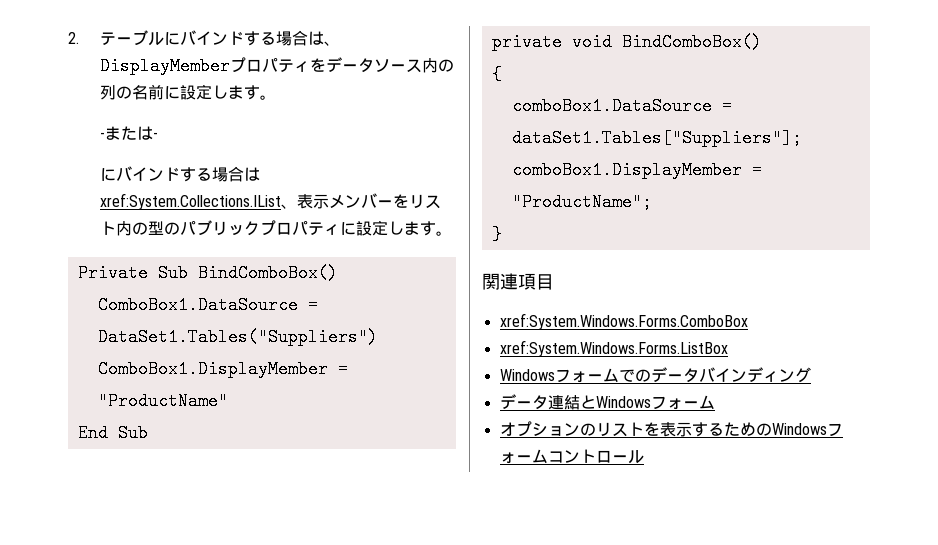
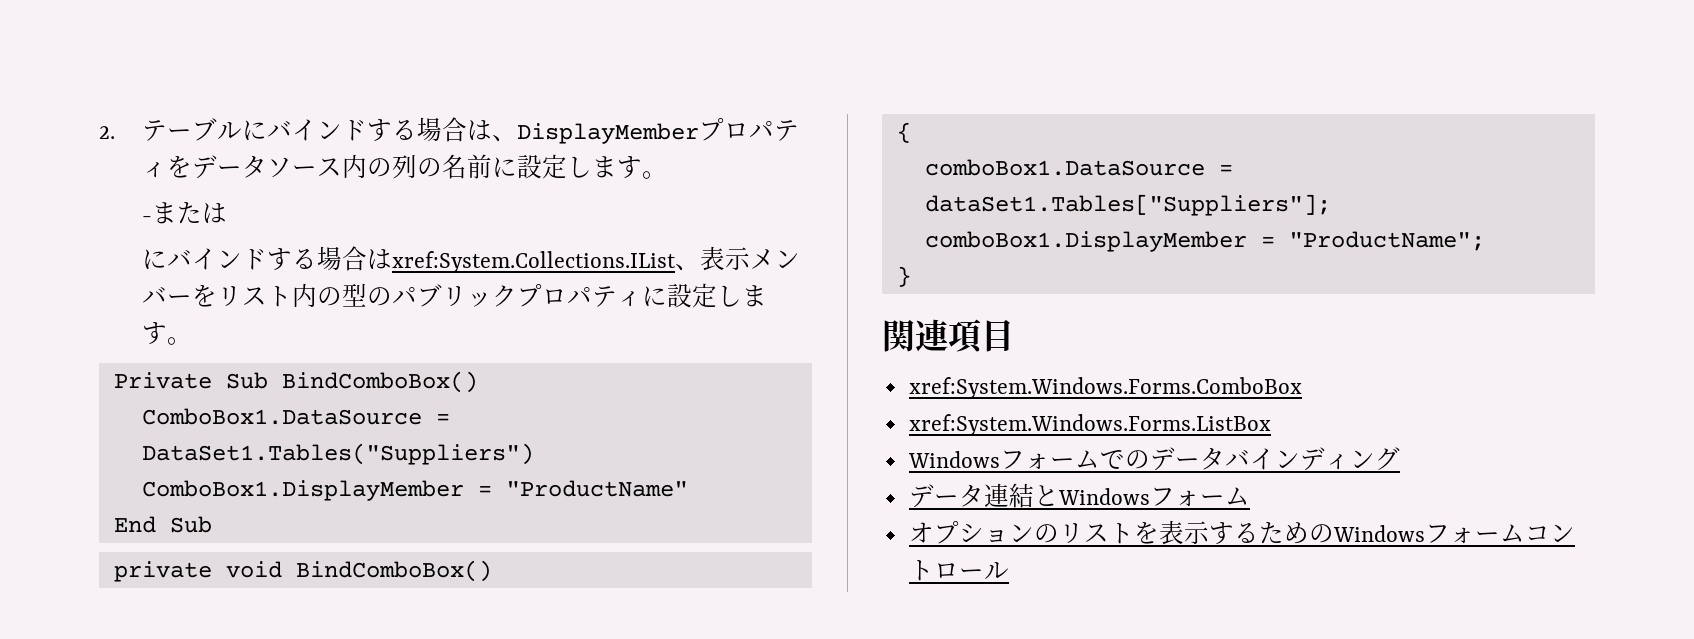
[152,132,158,139] - -> (228, 213) none

